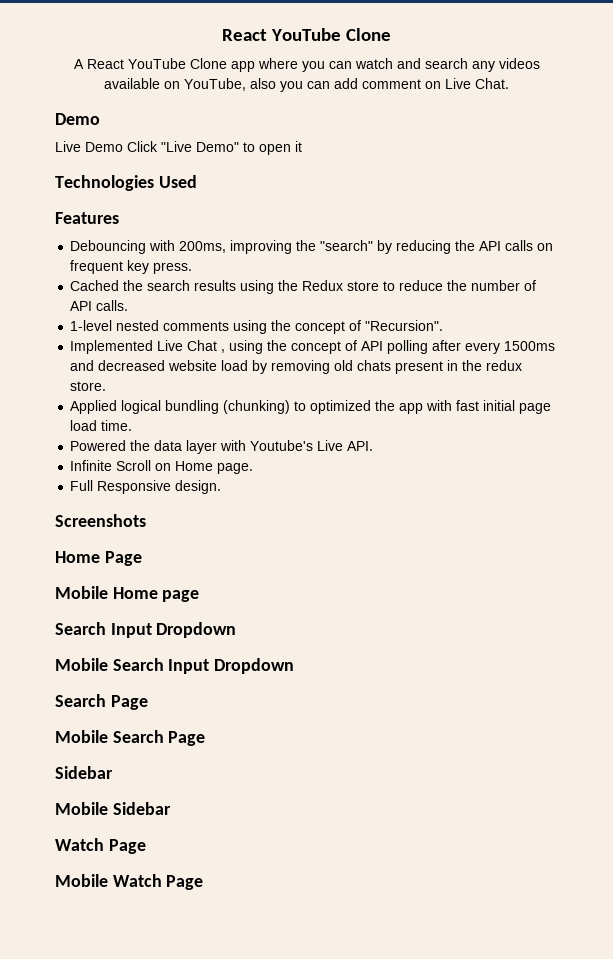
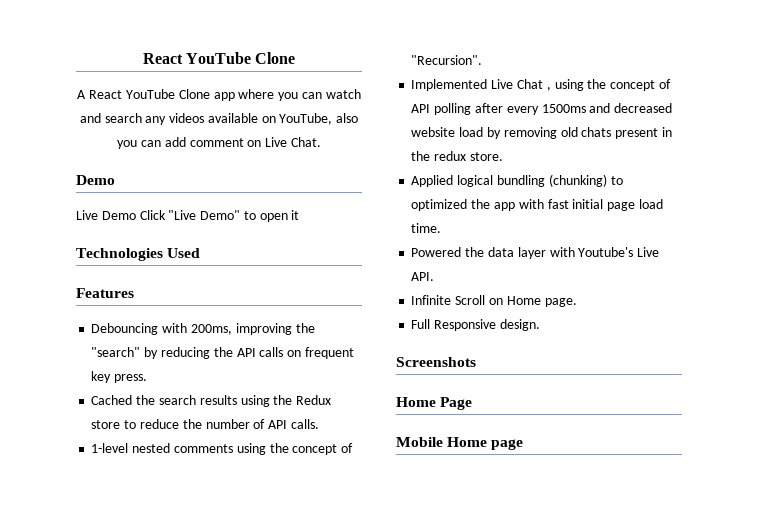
[55,622,237,638] [55,658,295,674] [55,694,148,710] [55,730,206,746] [55,766,113,779] [55,802,171,815] [55,838,146,854] [55,874,204,890] // Search Input Dropdown // Mobile Search Input Dropdown // Search Page // Mobile Search Page // Sidebar // Mobile Sidebar // Watch Page // Mobile Watch Page -> (524, 444) none

